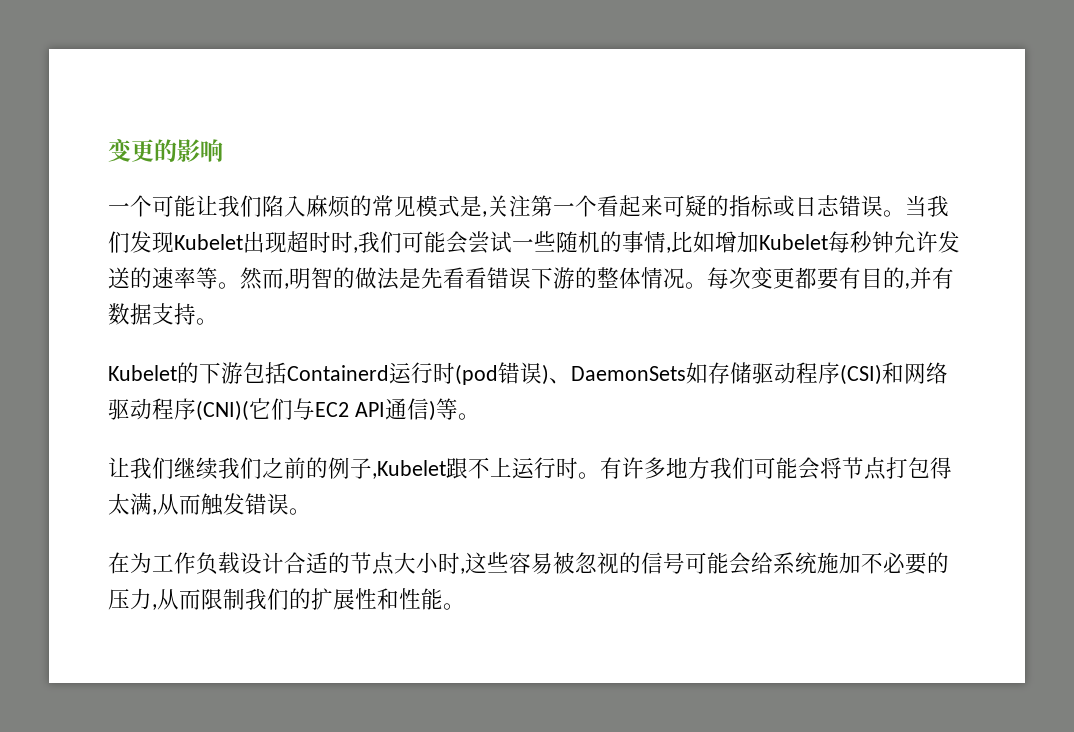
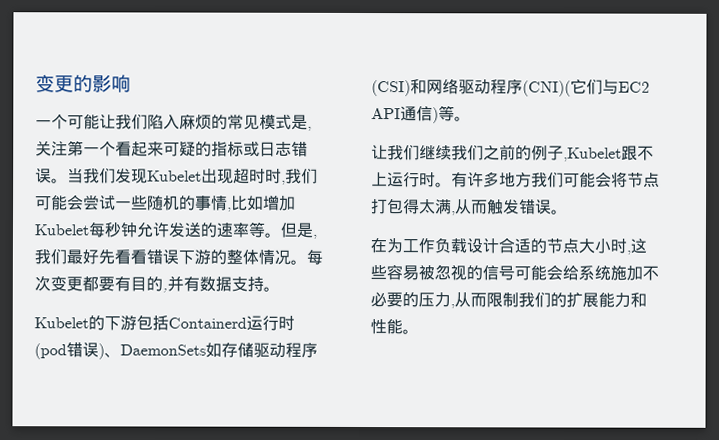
[240,267,421,290] 然而,明智的做法是 -> [280,222,317,239] [34,249,99,265] 但是,我们最好
[355,588,377,610] 性 -> [598,292,631,308] 能力

